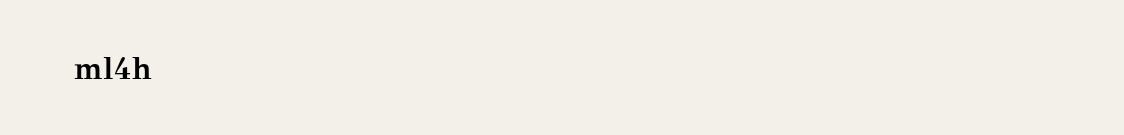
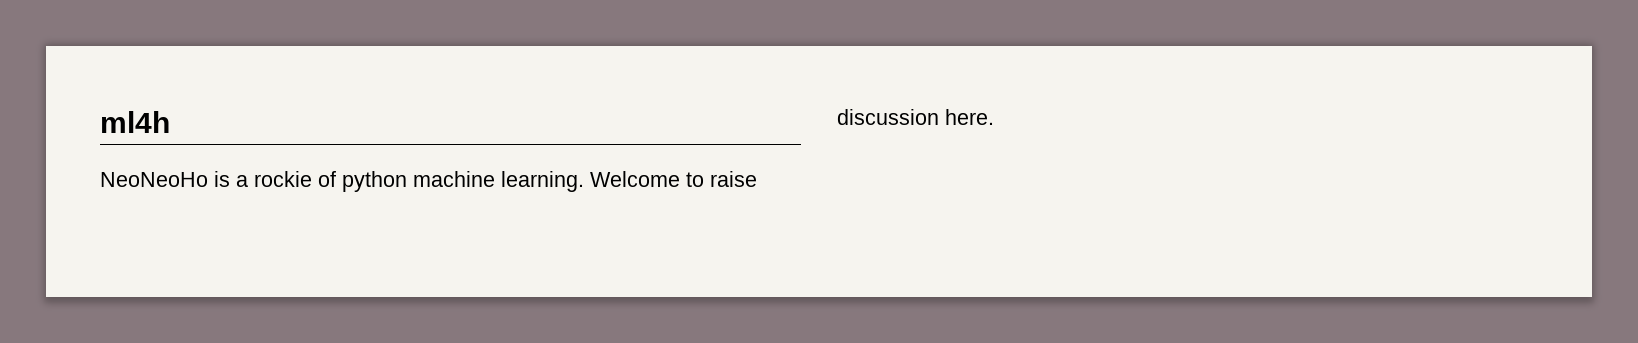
(152, 68) none -> [100,171,757,192] [837,109,994,125] // NeoNeoHo is a rockie of python machine learning. Welcome to raise discussion here.

